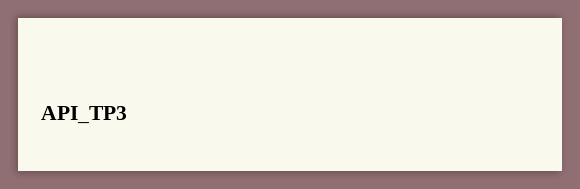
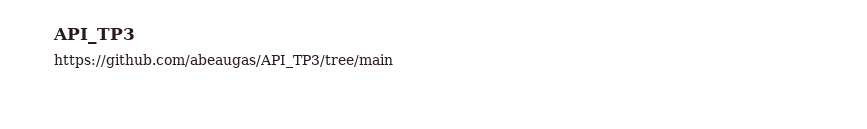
(127, 115) none -> [54,54,393,68] // https://github.com/abeaugas/API_TP3/tree/main

